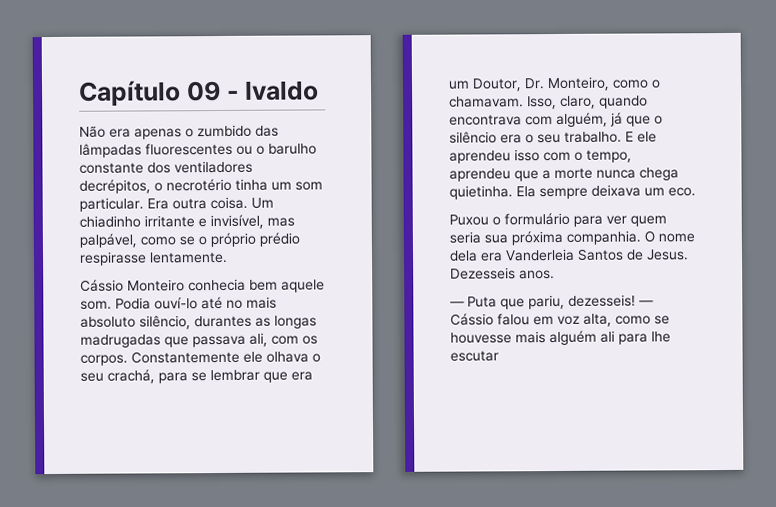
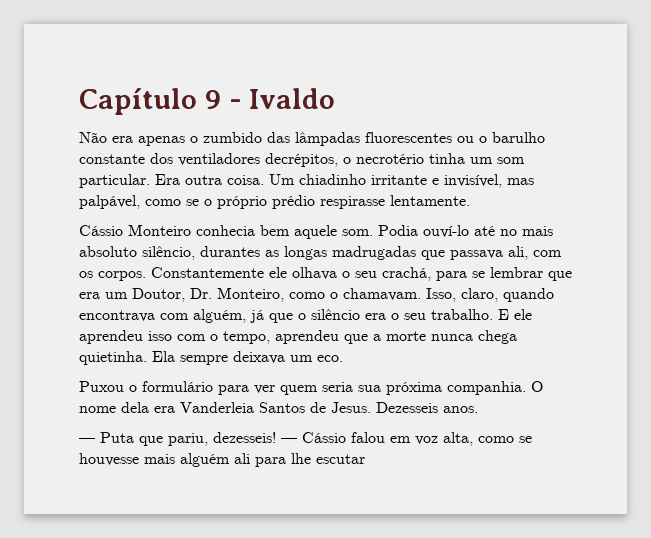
[185,80,221,102] 09 -> [204,90,221,109] 9

